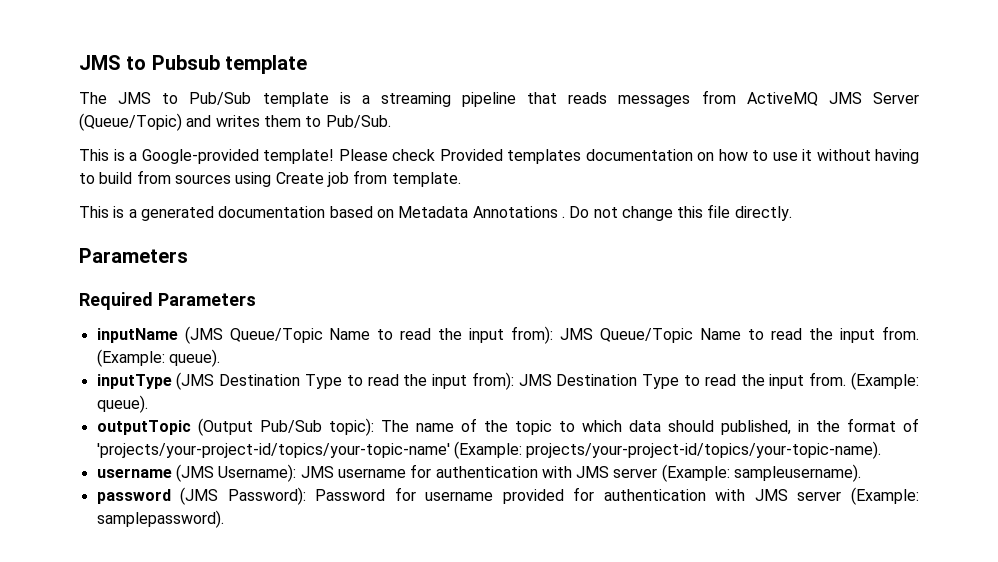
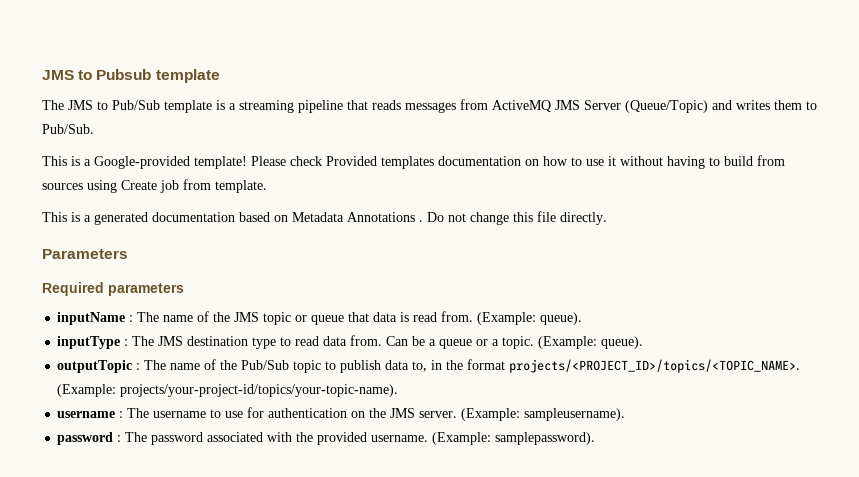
[157,293,256,306] Parameters -> [108,283,184,296] parameters
[184,326,919,344] [96,349,220,367] [96,372,847,390] (JMS Queue/Topic Name to read the input from): JMS Queue/Topic Name to read the input from. (Example: queue). // inputType (JMS Destination Type to read the input from): JMS Destination Type to read the input from. -> [129,311,583,325] [57,335,535,349] : The name of the JMS topic or queue that data is read from. (Example: queue). // inputType : The JMS destination type to read data from. Can be a queue or a topic.
[197,418,508,436] (Output Pub/Sub topic): The name of the -> [136,359,290,370] : The name of the Pub/Sub
[581,420,791,435] which data should published, -> [340,360,428,373] publish data to,
[902,418,919,432] [96,443,450,458] of 'projects/your-project-id/topics/your-topic-name' -> [509,359,801,373] projects/<PROJECT_ID>/topics/<TOPIC_NAME>.
[175,464,862,482] [96,487,842,505] (JMS Username): JMS username for authentication with JMS server (Example: sampleusername). // password (JMS Password): Password for username provided for authentication with JMS server -> [119,407,626,421] [57,432,429,445] : The username to use for authentication on the JMS server. (Example: sampleusername). // password : The password associated with the provided username.

